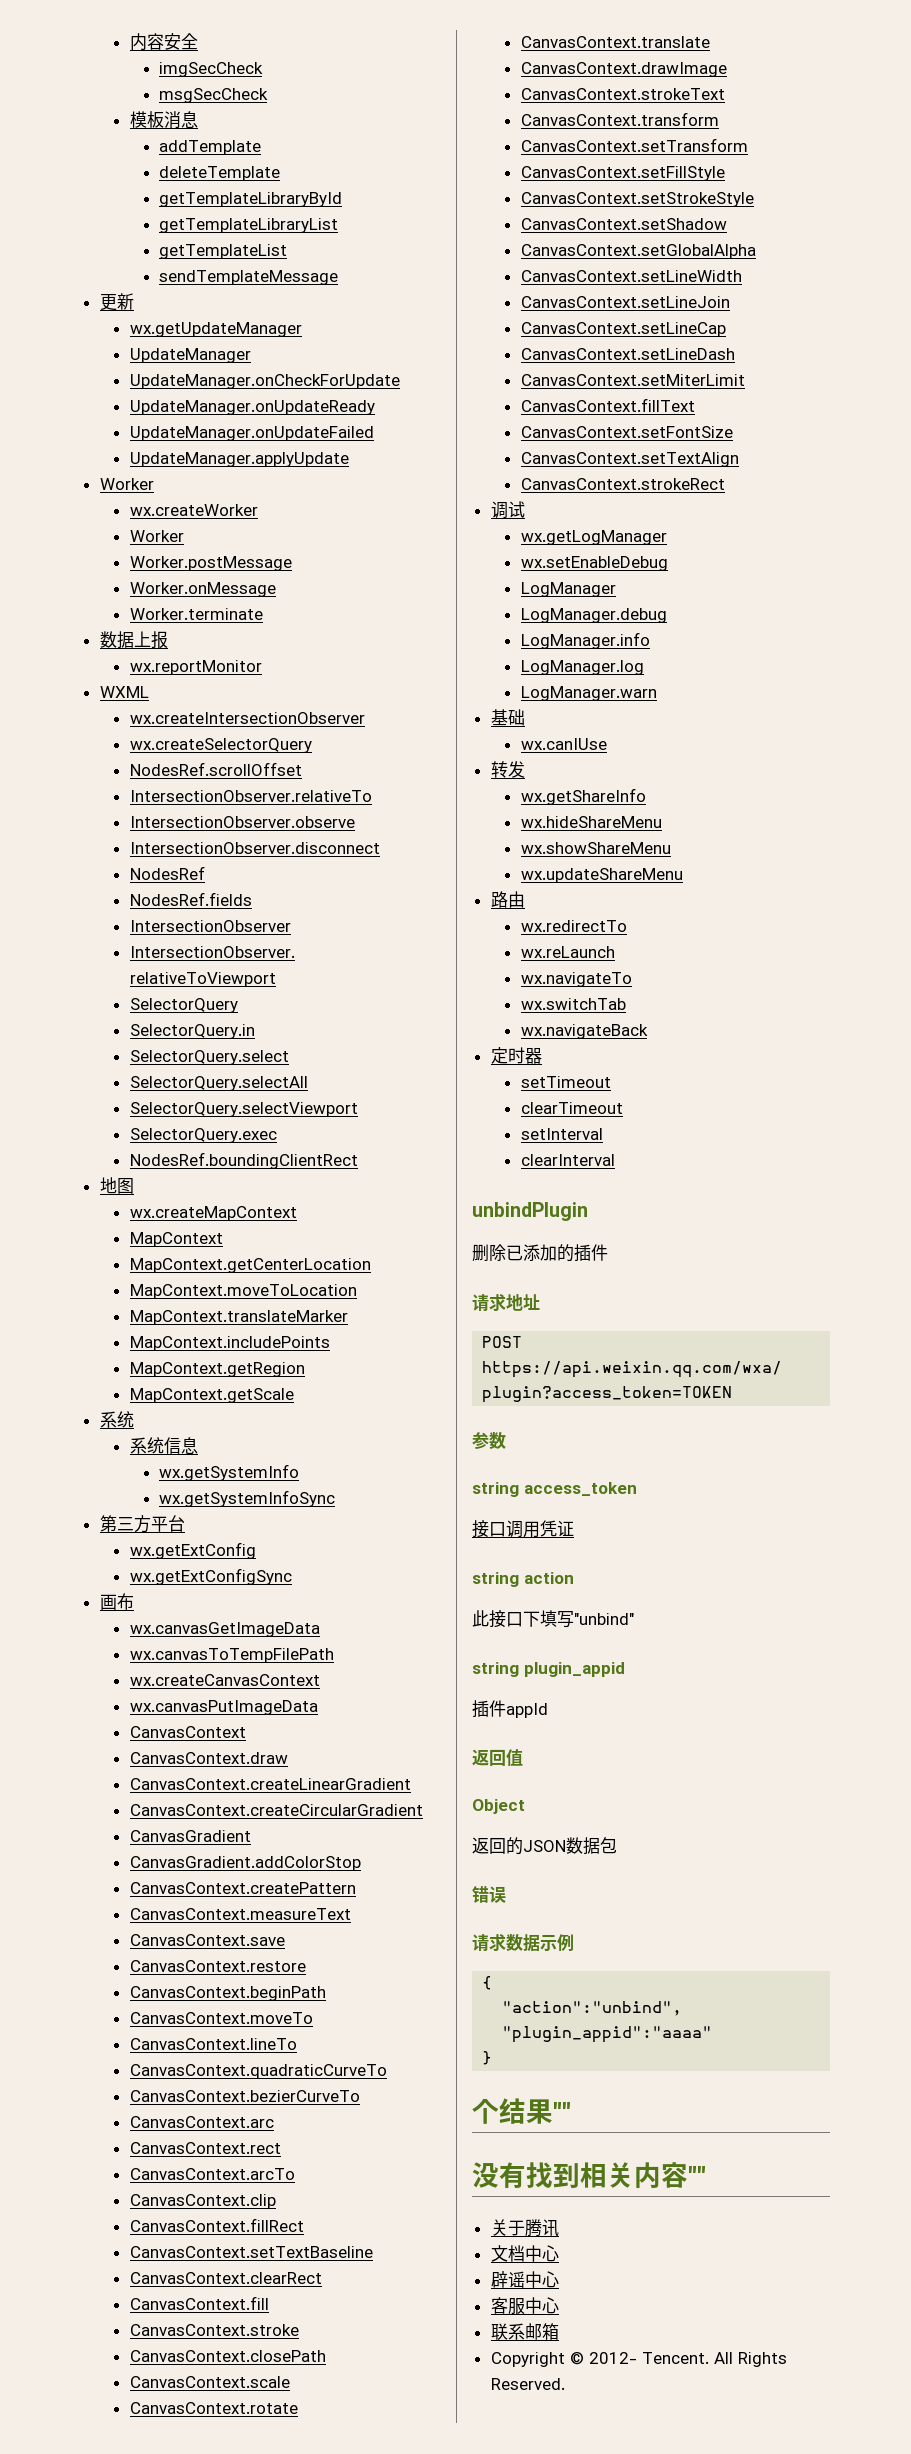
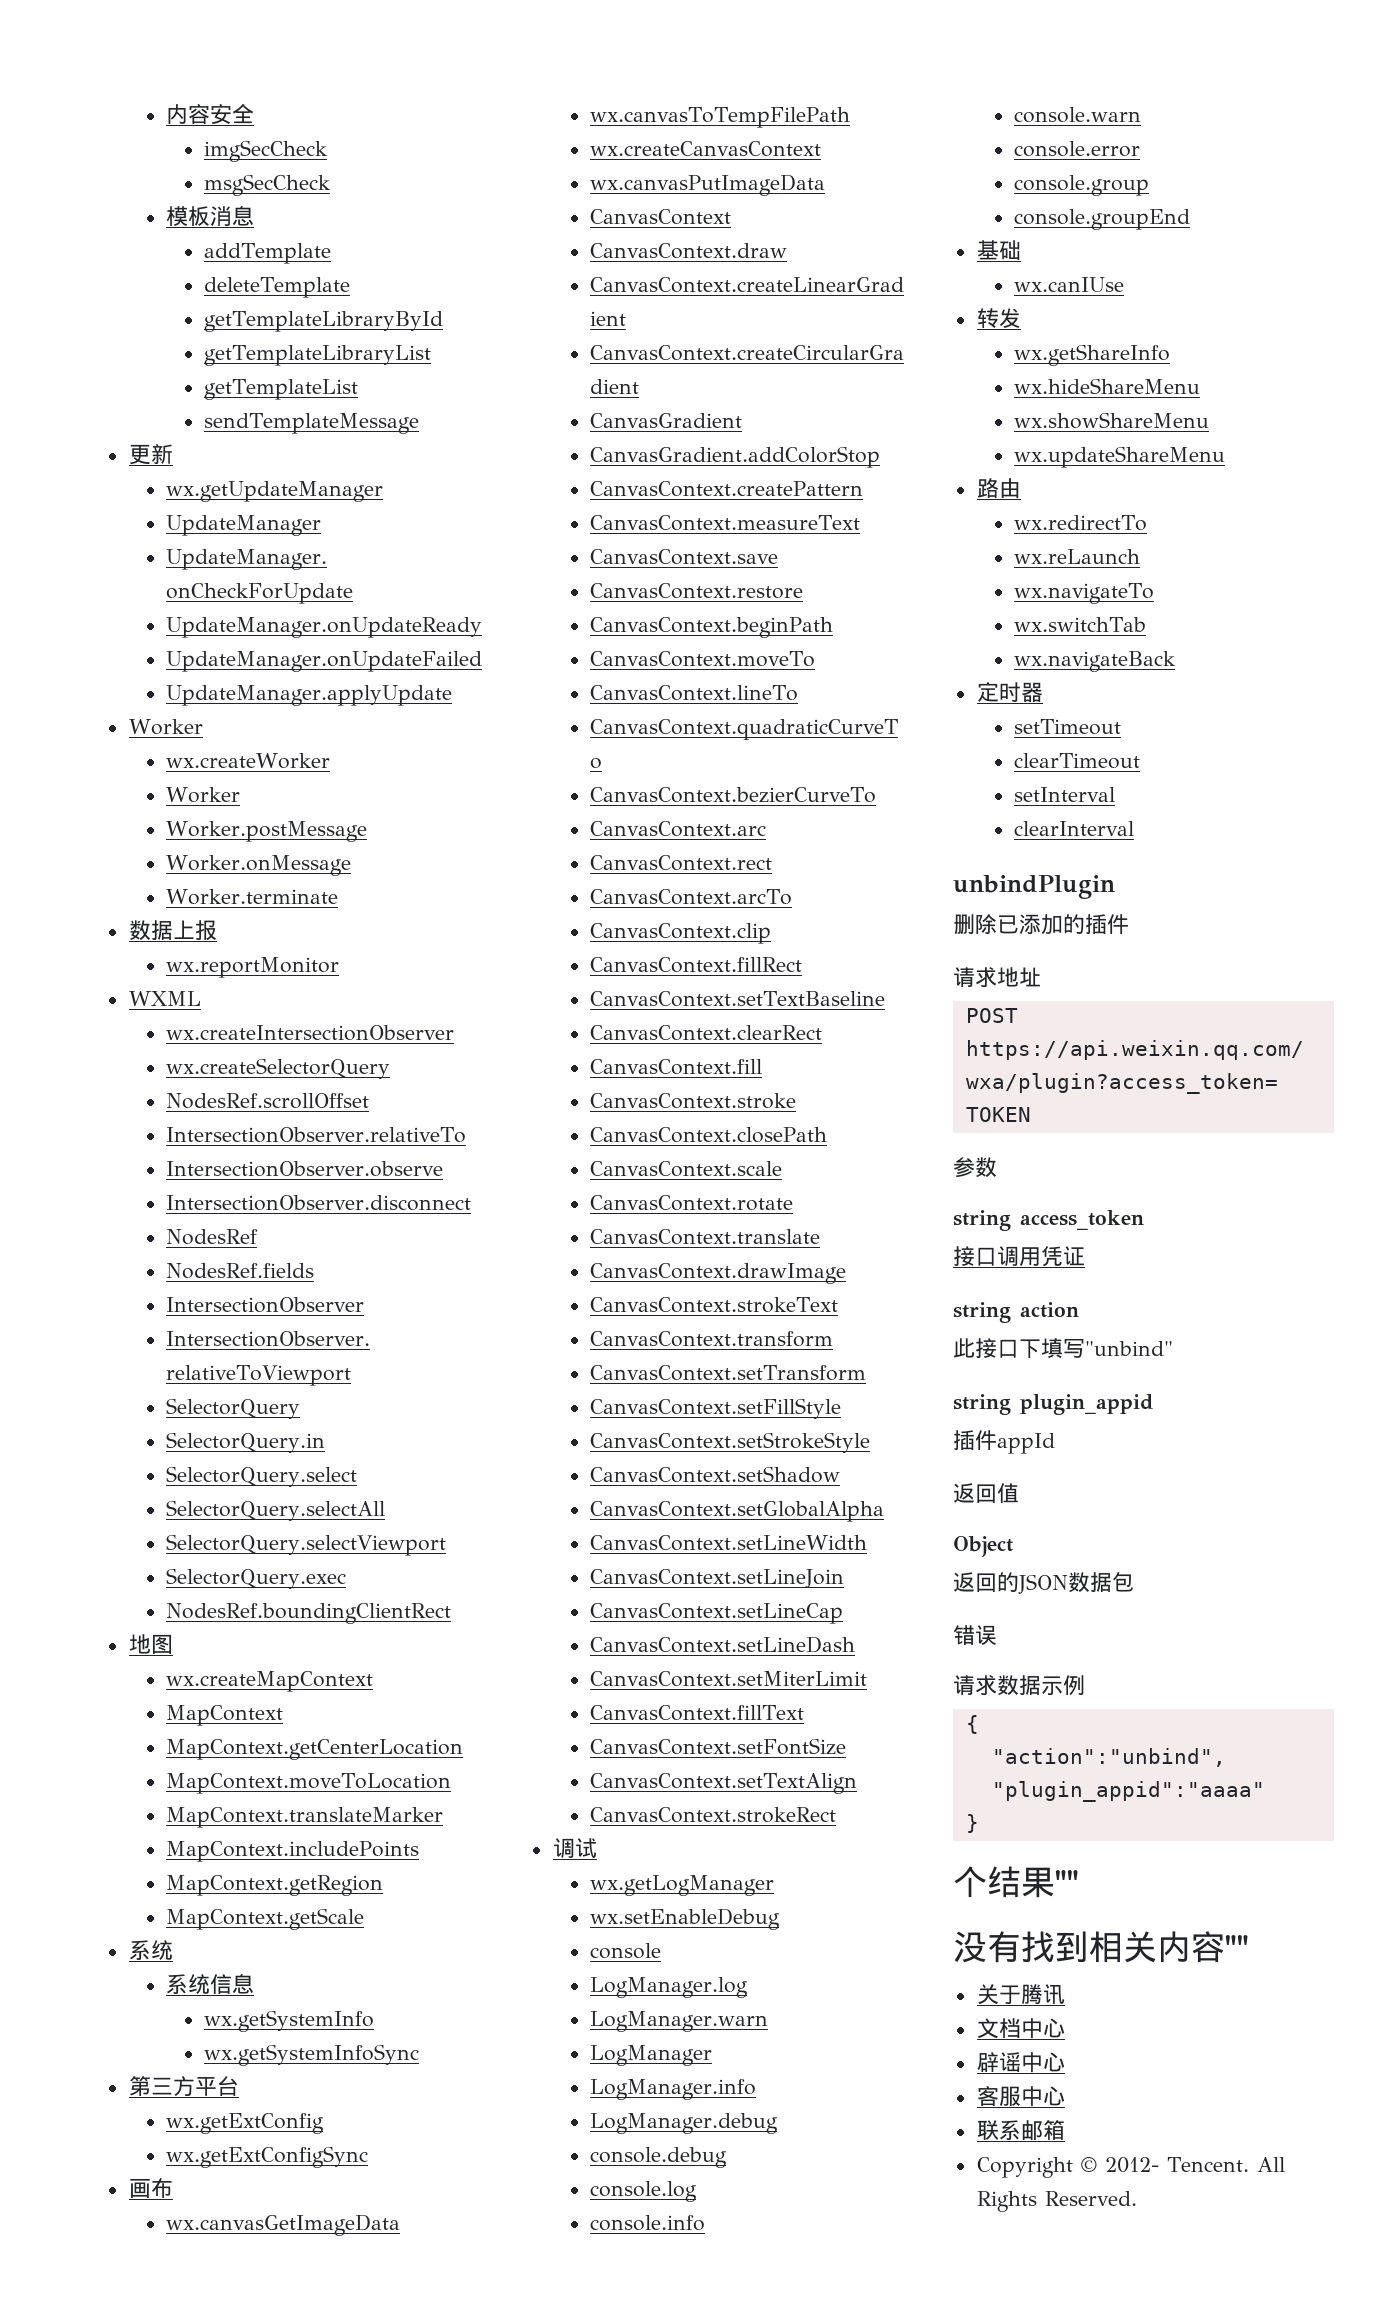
[520,582,616,597] [520,608,667,623] [520,632,650,649] LogManager // LogManager.debug // LogManager.info -> [590,1943,662,1959] console
(657, 693) none -> [590,2045,713,2066] [590,2079,757,2100] [590,2113,779,2134] [590,2147,728,2168] [590,2181,698,2202] [590,2215,706,2231] [1014,107,1142,123] [1014,141,1141,157] [1014,175,1150,196] [1014,209,1191,230] // LogManager // LogManager.info // LogManager.debug // console.debug // console.log // console.info // console.warn // console.error // console.group // console.groupEnd

